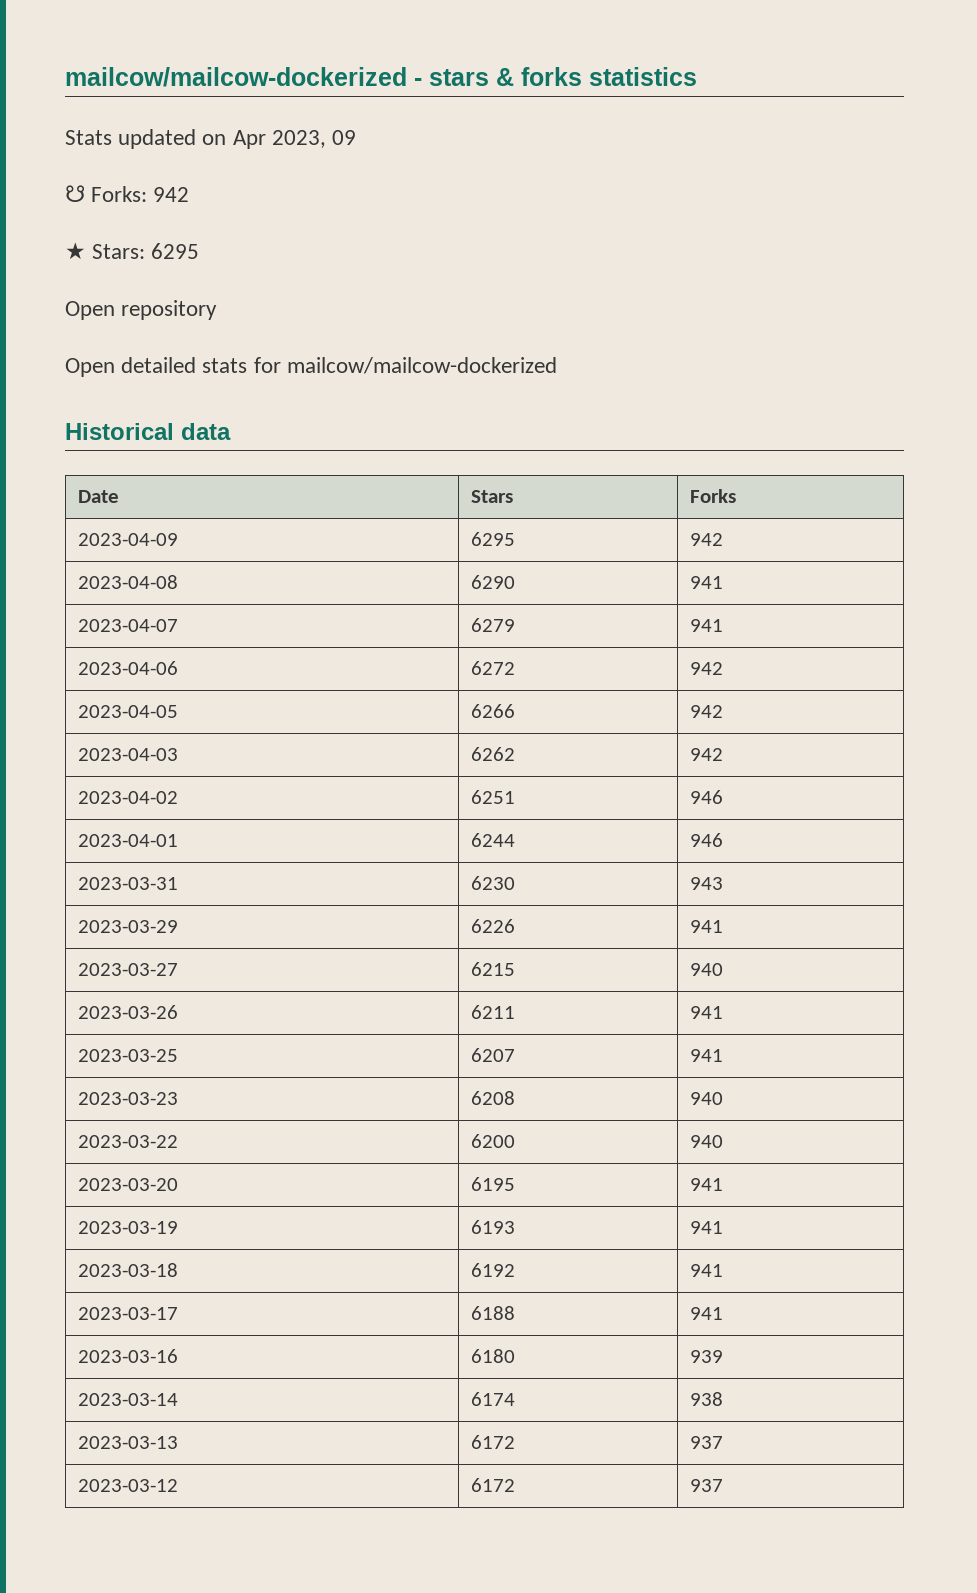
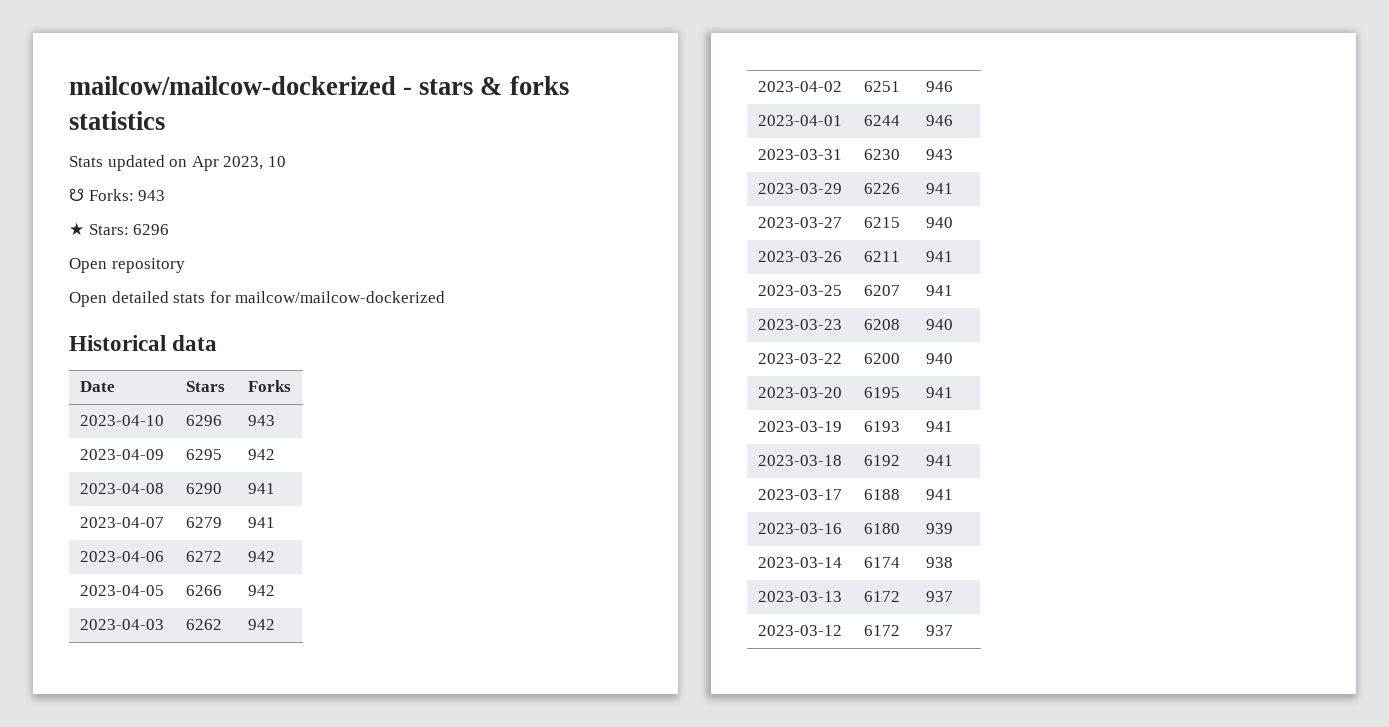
[332,130,357,145] 09 -> [267,156,286,167] 10
[153,187,190,202] 942 -> [138,190,166,201] 943
[151,243,200,259] 6295 -> [133,224,170,235] 6296
(736, 496) none -> [79,415,164,426] [185,415,222,426] [247,415,275,426] // 2023-04-10 | 6296 | 943

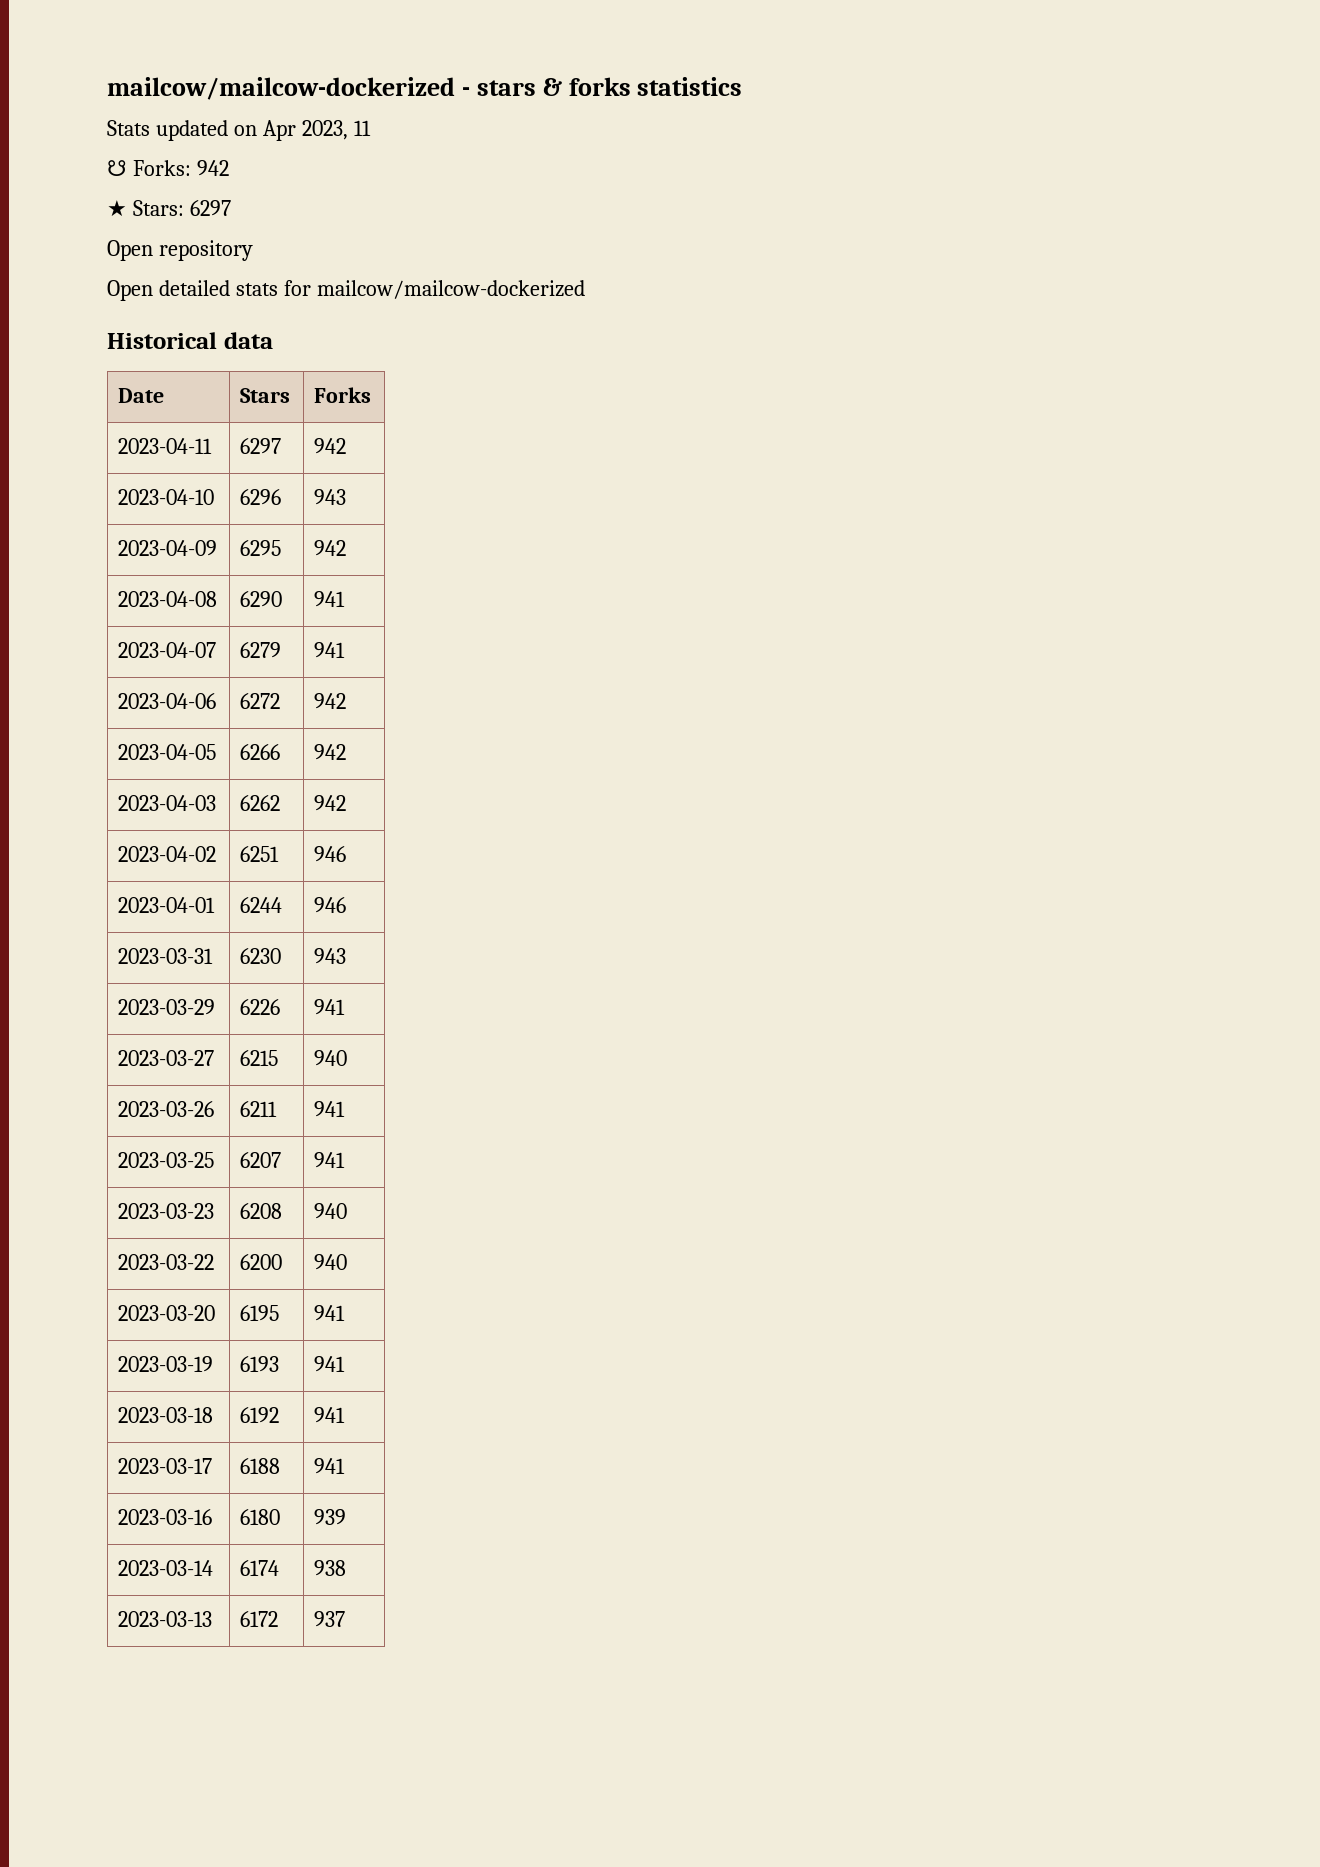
[267,156,286,167] 10 -> [353,120,371,136] 11
[138,190,166,201] 943 -> [196,160,229,176] 942
[133,224,170,235] 6296 -> [189,200,231,216] 6297
(291, 386) none -> [118,438,213,454] [240,438,282,454] [314,438,347,454] // 2023-04-11 | 6297 | 942
[757,625,842,636] [863,625,900,636] [925,625,953,636] // 2023-03-12 | 6172 | 937 -> (346, 1619) none

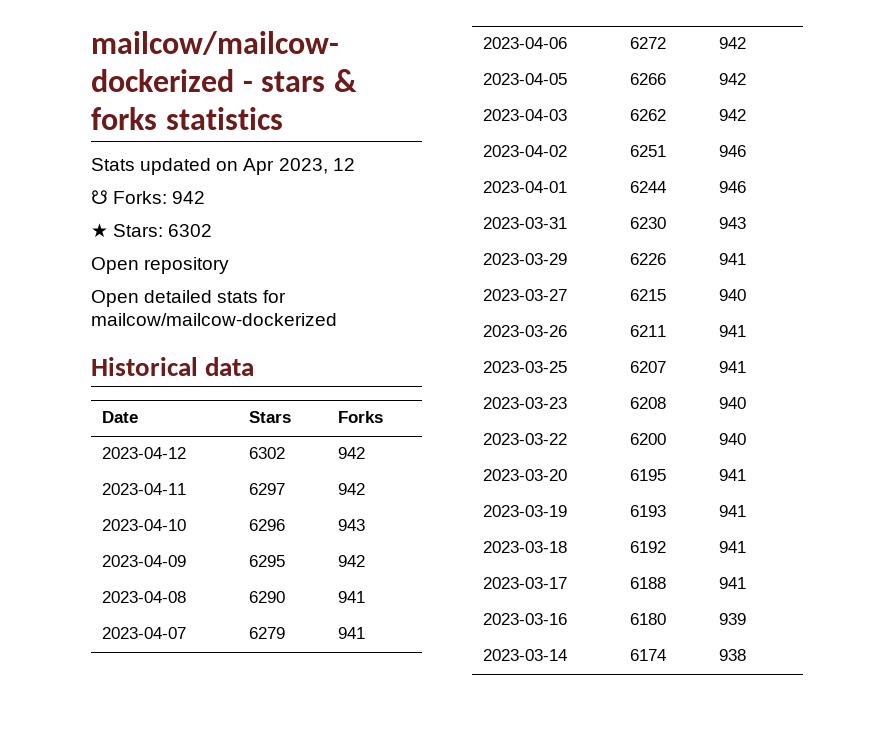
[353,120,371,136] 11 -> [332,158,355,171] 12
[189,200,231,216] 6297 -> [168,224,213,237] 6302
(372, 395) none -> [101,447,186,459] [248,447,285,459] [337,447,365,459] // 2023-04-12 | 6302 | 942
[118,1611,213,1627] [240,1611,279,1627] [314,1611,346,1627] // 2023-03-13 | 6172 | 937 -> (746, 655) none

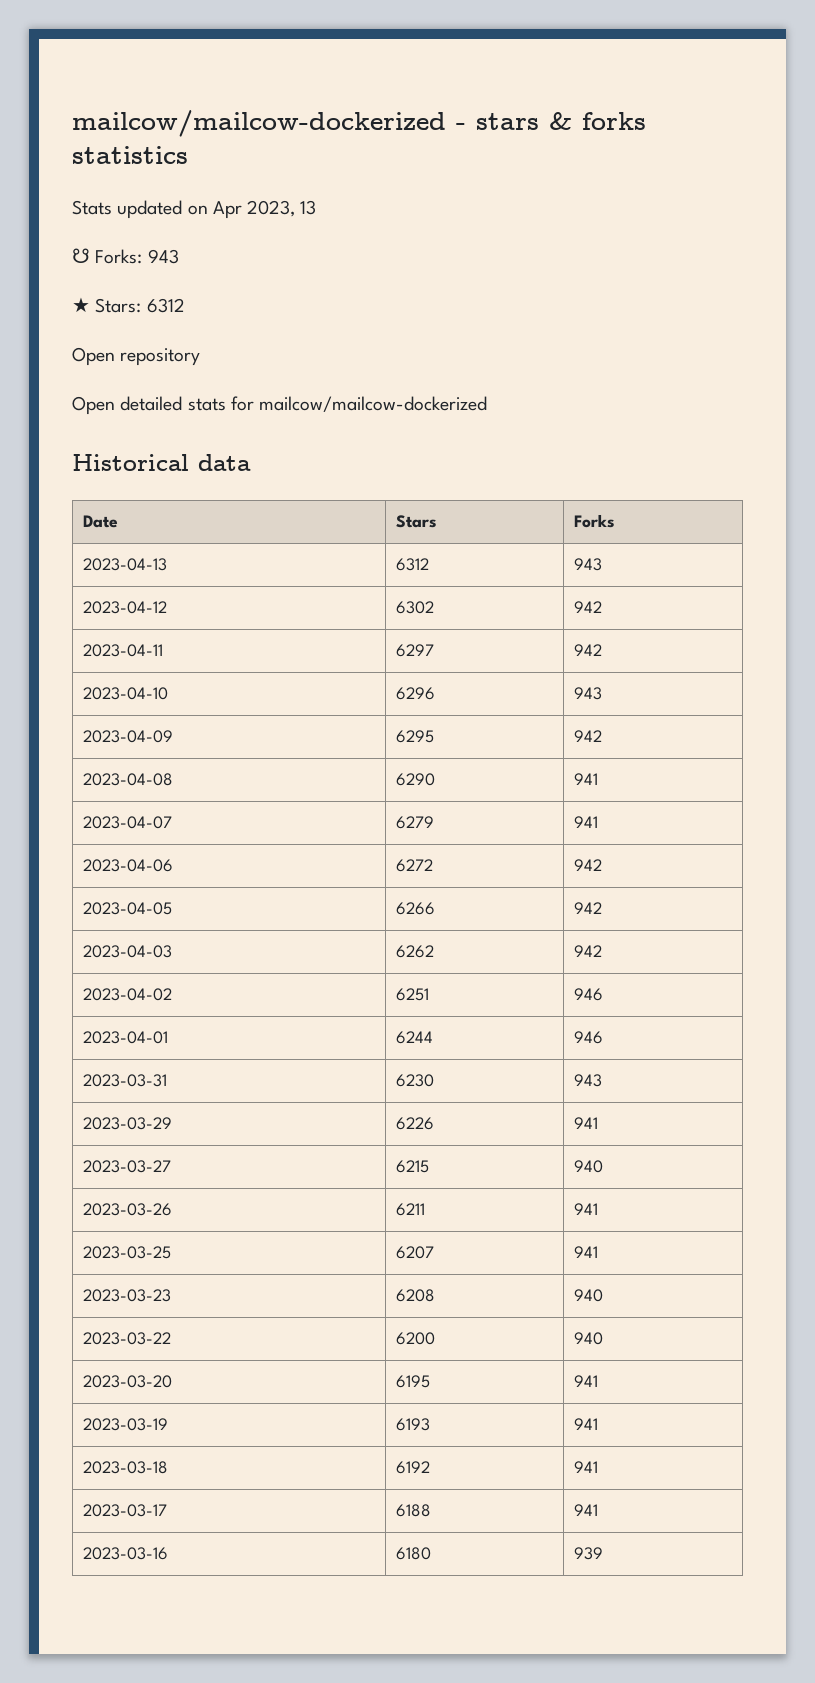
[332,158,355,171] 12 -> [300,200,317,215] 13
[172,191,206,204] 942 -> [147,249,179,264] 943
[168,224,213,237] 6302 -> [146,298,185,313] 6312
(383, 417) none -> [83,558,168,571] [396,558,430,571] [574,558,603,571] // 2023-04-13 | 6312 | 943
[482,649,567,661] [629,649,666,661] [718,649,746,661] // 2023-03-14 | 6174 | 938 -> (604, 1553) none

